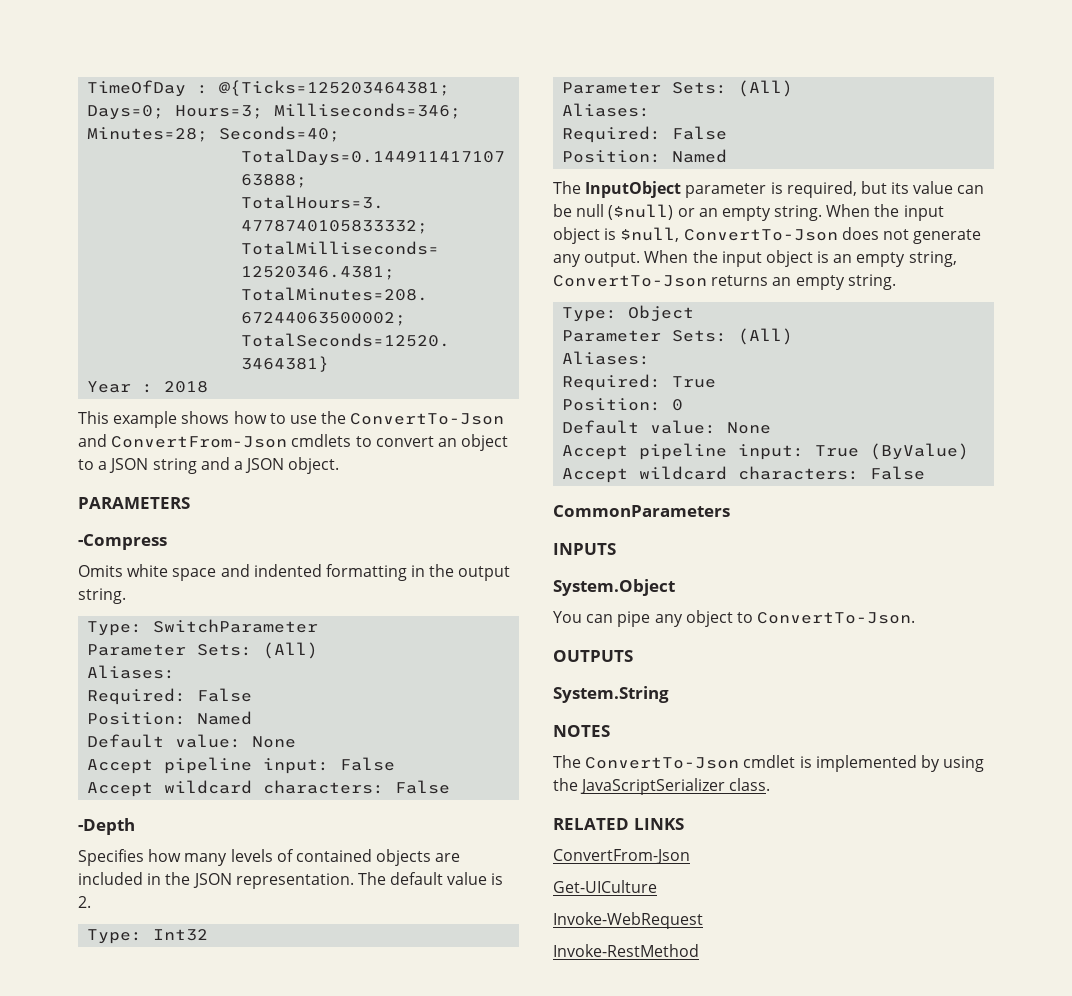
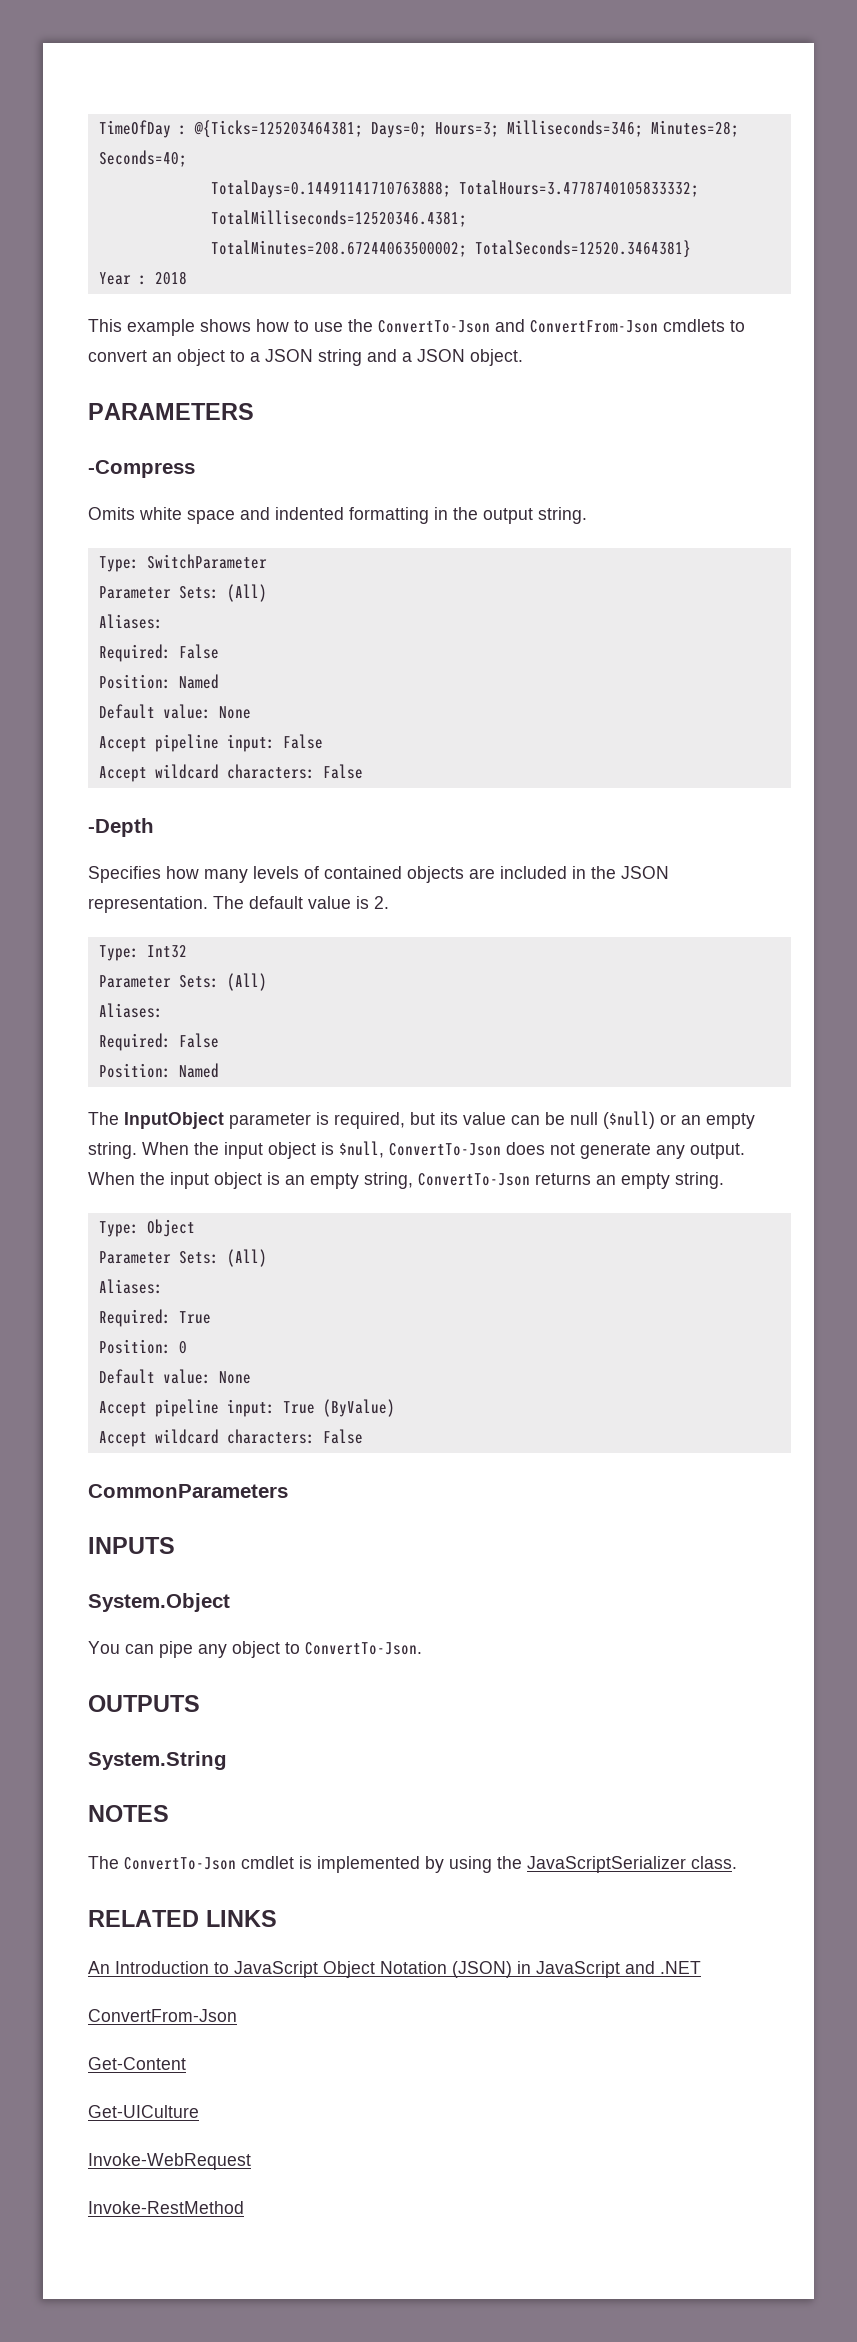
[553,849,690,864] // ConvertFrom-Json -> [88,1961,701,1978] [88,2009,237,2022] [88,2057,186,2070] // An Introduction to JavaScript Object Notation (JSON) in JavaScript and .NET // ConvertFrom-Json // Get-Content

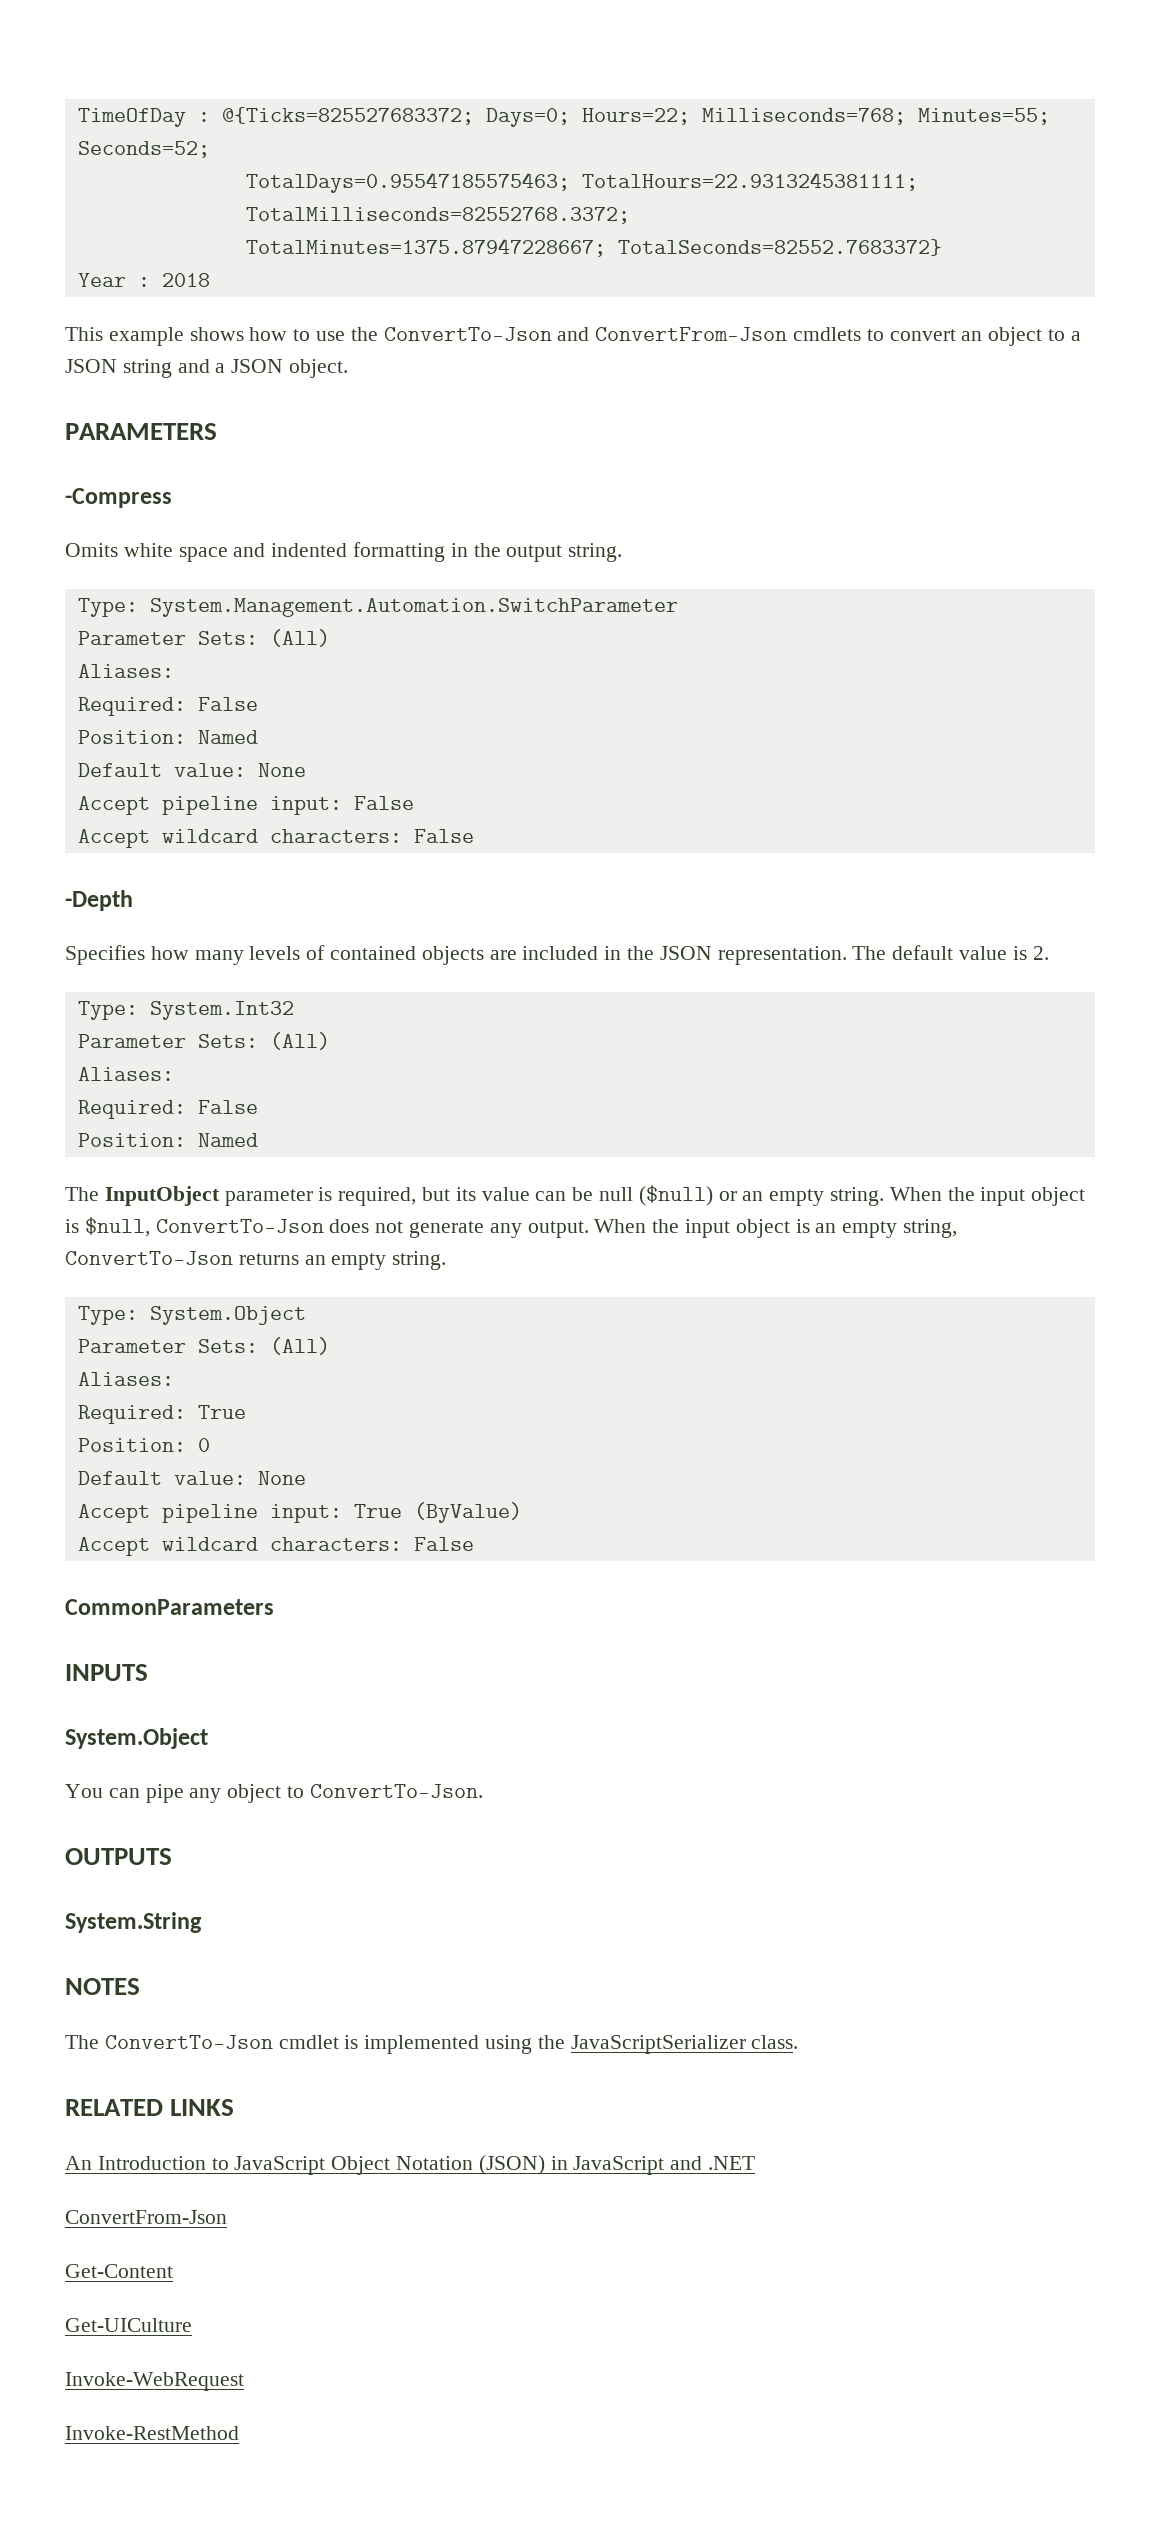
[193,120,739,138] [98,150,187,167] [210,180,699,198] [210,210,467,227] [210,240,691,258] @{Ticks=125203464381; Days=0; Hours=3; Milliseconds=346; Minutes=28; Seconds=40; // TotalDays=0.14491141710763888; TotalHours=3.4778740105833332; TotalMilliseconds=12520346.4381; // TotalMinutes=208.67244063500002; TotalSeconds=12520.3464381} -> [221,107,1050,127] [77,141,210,158] [245,172,918,193] [245,207,630,224] [245,238,942,257] @{Ticks=825527683372; Days=0; Hours=22; Milliseconds=768; Minutes=55; Seconds=52; // TotalDays=0.95547185575463; TotalHours=22.9313245381111; TotalMilliseconds=82552768.3372; // TotalMinutes=1375.87947228667; TotalSeconds=82552.7683372}
[146,554,267,569] SwitchParameter -> [149,598,678,617] System.Management.Automation.SwitchParameter
[146,945,187,958] Int32 -> [149,1001,294,1020] System.Int32
[146,1219,195,1237] Object -> [149,1306,306,1325] System.Object
[425,1856,444,1873] by -> (480, 2044) none

